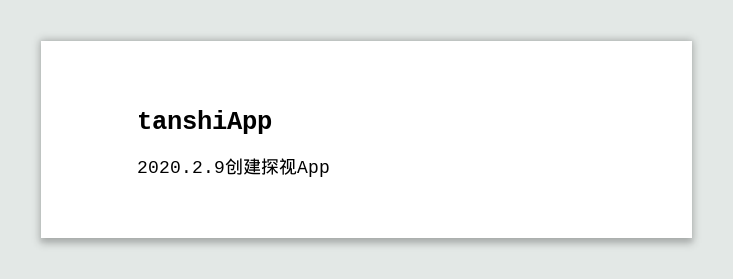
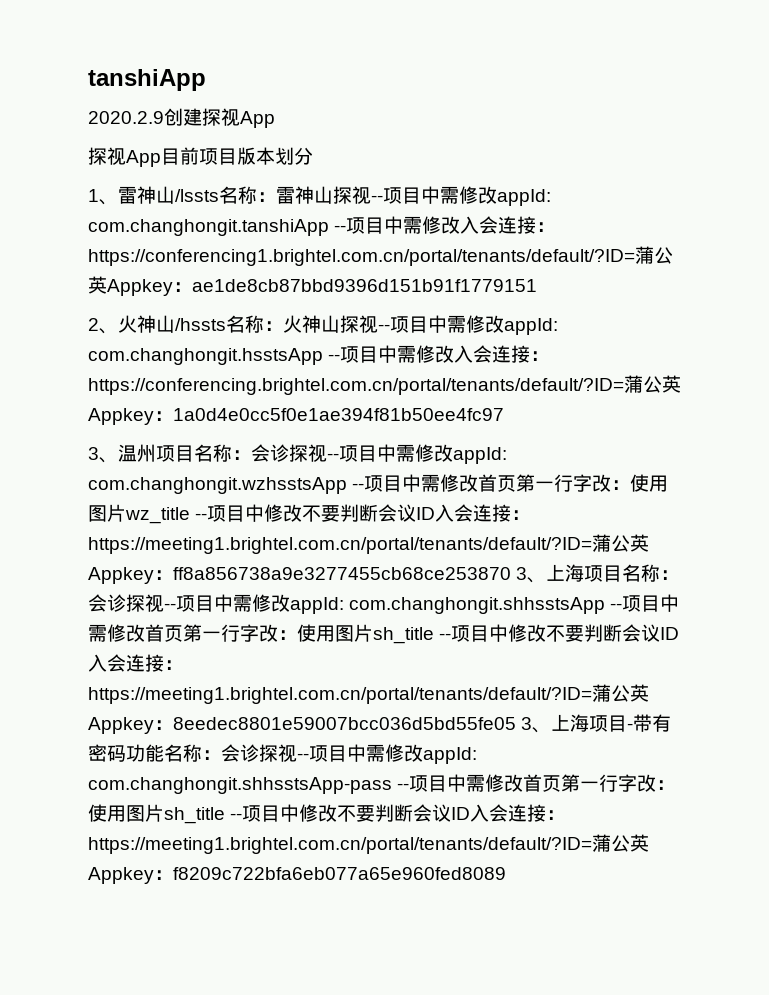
(330, 169) none -> [88,147,313,167] [88,186,551,206] [88,216,556,236] [88,246,673,266] [88,276,537,296] [88,315,558,335] [88,345,550,365] [88,375,681,395] [88,408,504,425] [88,444,507,464] [88,474,669,494] [88,504,531,524] [88,534,649,554] [88,564,680,584] [88,594,680,614] [88,624,680,644] [88,654,183,672] [88,684,649,704] [88,714,672,734] [88,744,477,764] [88,774,676,794] [88,804,566,824] [88,834,649,854] [88,867,506,884] // 探视App目前项目版本划分 // 1、雷神山/lssts名称：雷神山探视--项目中需修改appId: com.changhongit.tanshiApp --项目中需修改入会连接：https://conferencing1.brightel.com.cn/portal/tenants/default/?ID=蒲公英Appkey：ae1de8cb87bbd9396d151b91f1779151 // 2、火神山/hssts名称：火神山探视--项目中需修改appId: com.changhongit.hsstsApp --项目中需修改入会连接：https://conferencing.brightel.com.cn/portal/tenants/default/?ID=蒲公英Appkey：1a0d4e0cc5f0e1ae394f81b50ee4fc97 // 3、温州项目名称：会诊探视--项目中需修改appId: com.changhongit.wzhsstsApp --项目中需修改首页第一行字改：使用图片wz_title --项目中修改不要判断会议ID入会连接：https://meeting1.brightel.com.cn/portal/tenants/default/?ID=蒲公英Appkey：ff8a856738a9e3277455cb68ce253870 3、上海项目名称：会诊探视--项目中需修改appId: com.changhongit.shhsstsApp --项目中需修改首页第一行字改：使用图片sh_title --项目中修改不要判断会议ID入会连接：https://meeting1.brightel.com.cn/portal/tenants/default/?ID=蒲公英Appkey：8eedec8801e59007bcc036d5bd55fe05 3、上海项目-带有密码功能名称：会诊探视--项目中需修改appId: com.changhongit.shhsstsApp-pass --项目中需修改首页第一行字改：使用图片sh_title --项目中修改不要判断会议ID入会连接：https://meeting1.brightel.com.cn/portal/tenants/default/?ID=蒲公英Appkey：f8209c722bfa6eb077a65e960fed8089

